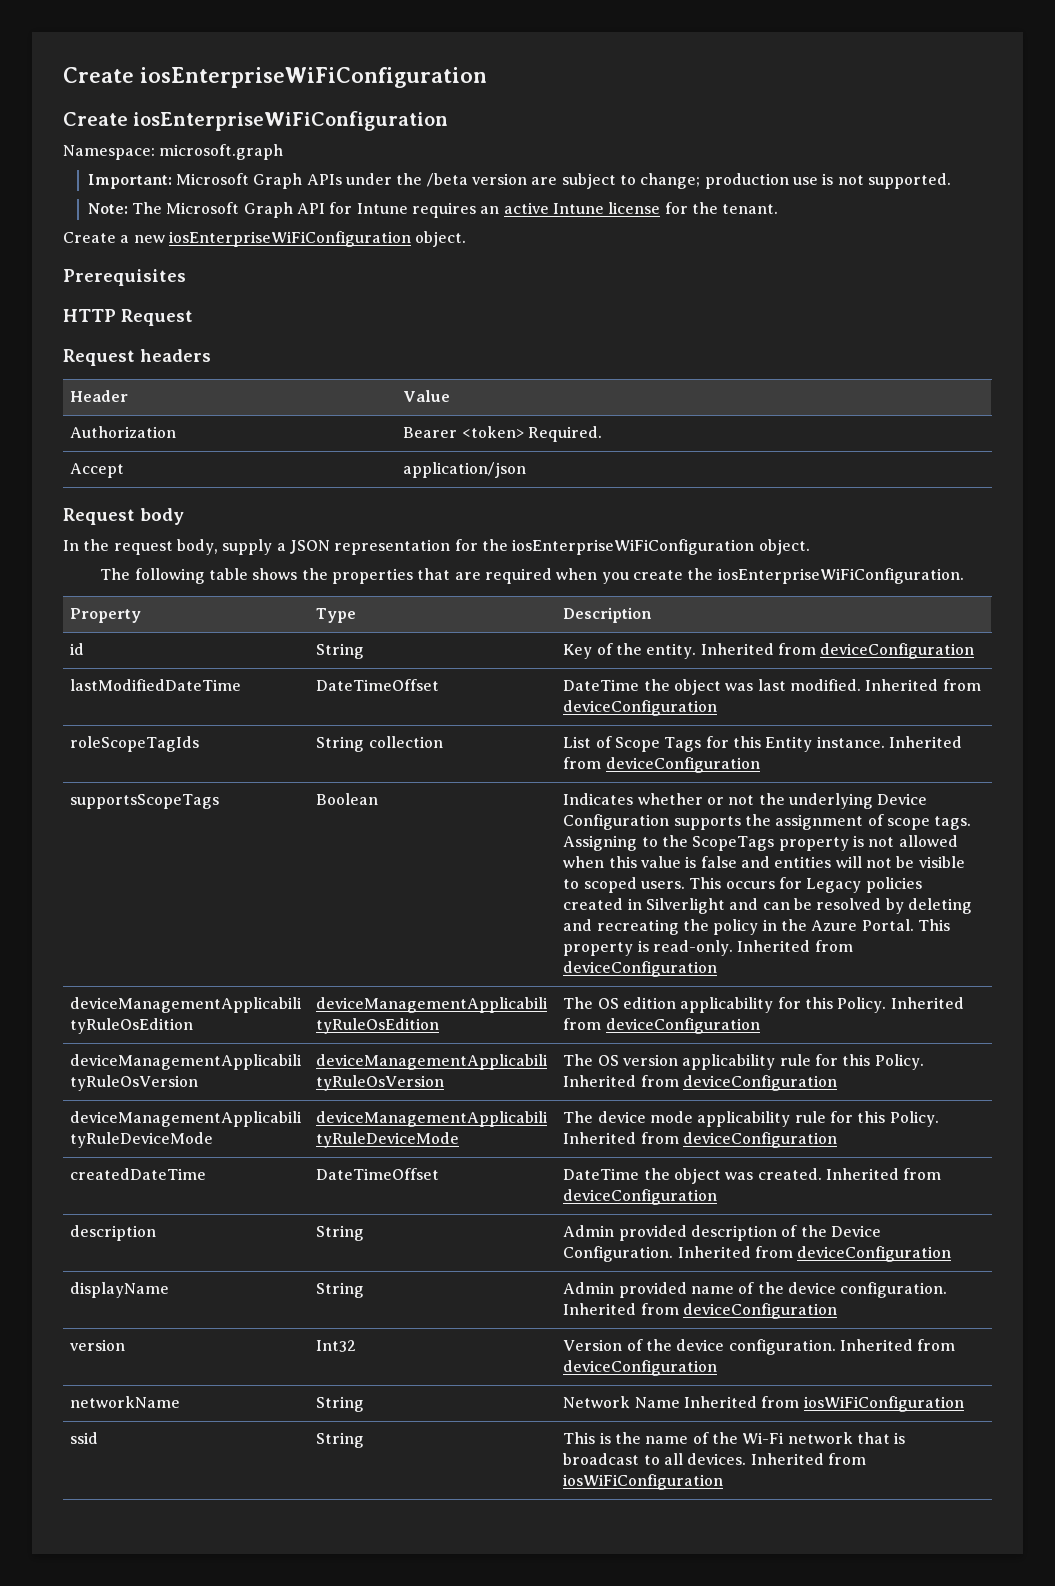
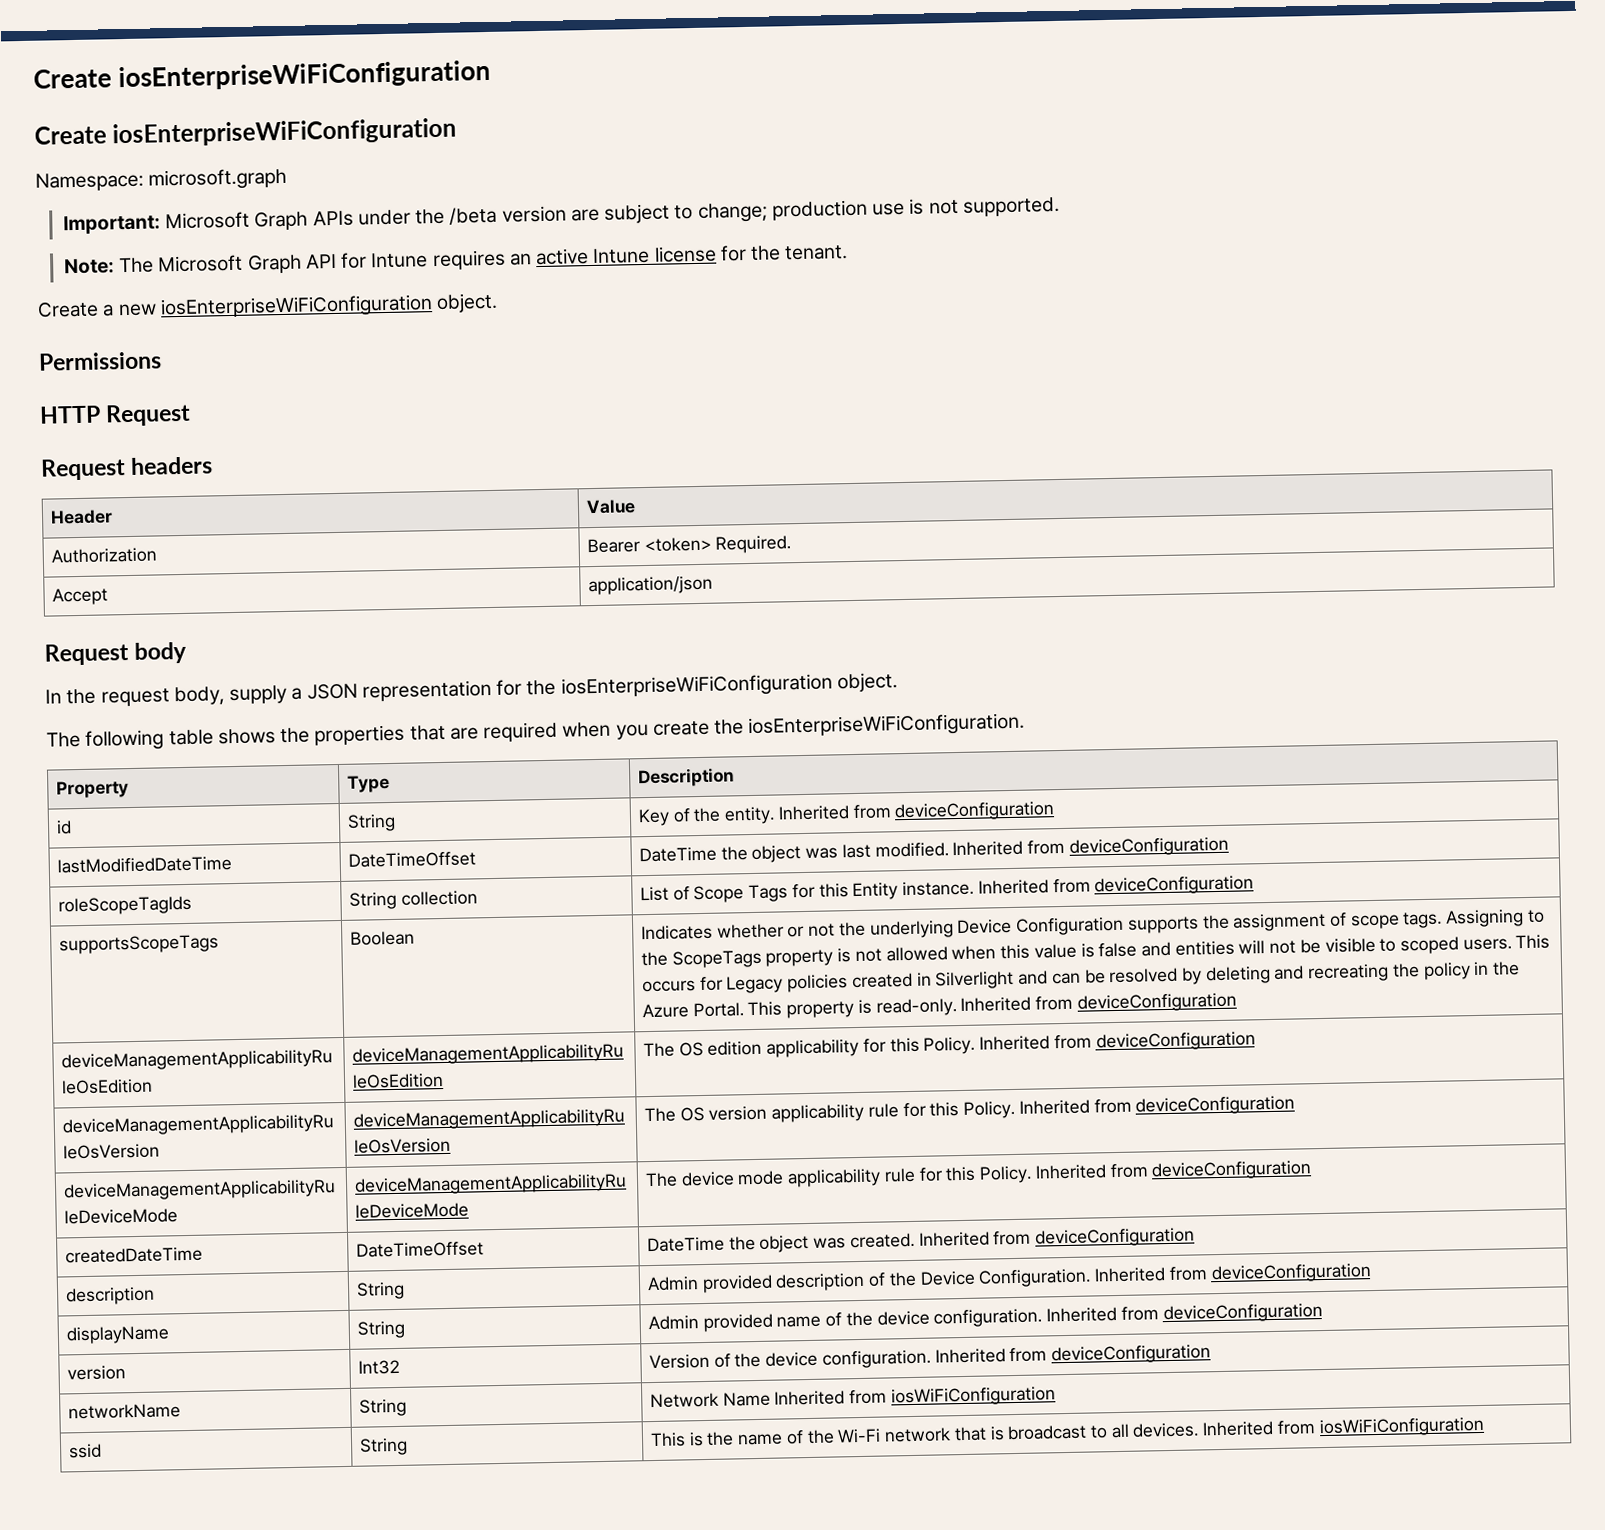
[63,269,186,286] Prerequisites -> [38,351,162,371] Permissions

